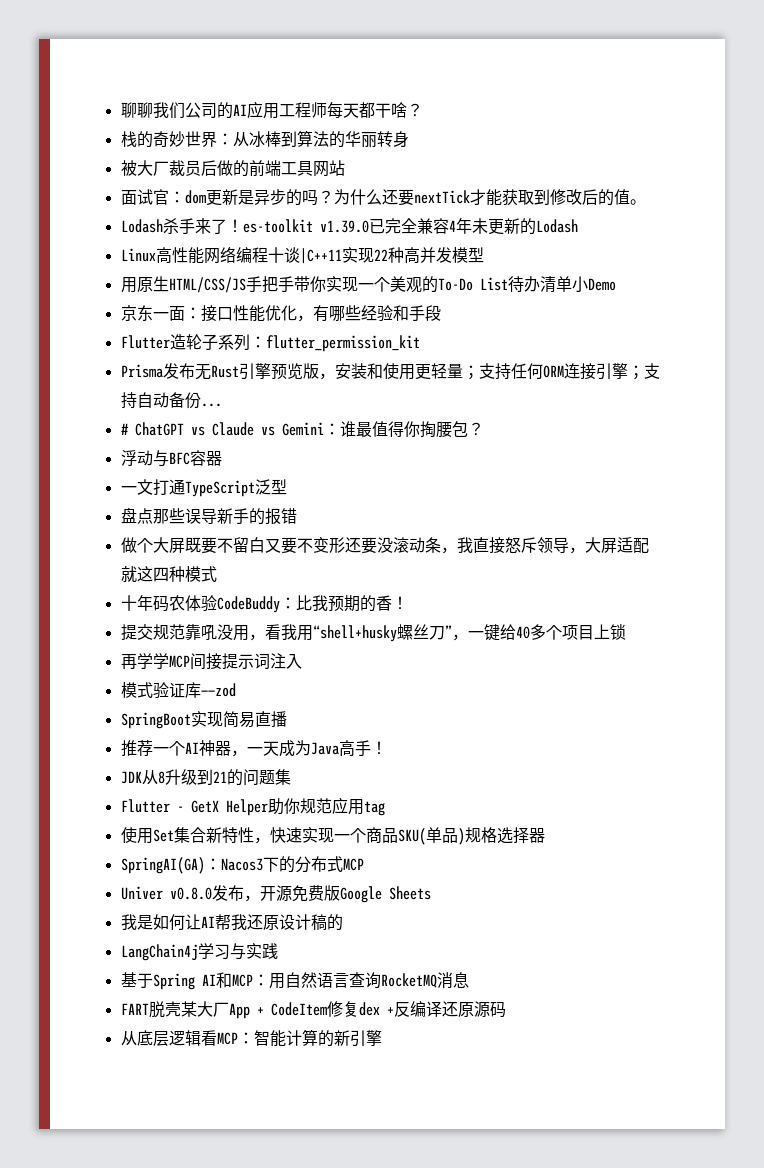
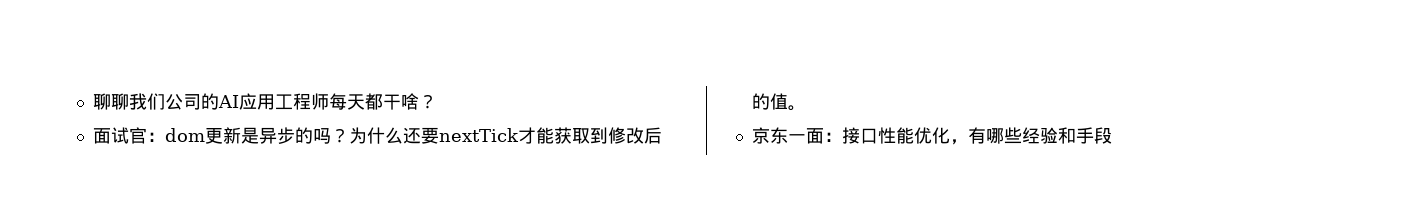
[120,130,409,148] [120,160,345,177] // 栈的奇妙世界：从冰棒到算法的华丽转身 // 被大厂裁员后做的前端工具网站 -> (437, 101) none
[120,218,578,235] [120,246,484,264] [120,276,616,293] // Lodash杀手来了！es-toolkit v1.39.0已完全兼容4年未更新的Lodash // Linux高性能网络编程十谈|C++11实现22种高并发模型 // 用原生HTML/CSS/JS手把手带你实现一个美观的To-Do List待办清单小Demo -> (806, 108) none
[120,334,420,352] [120,363,660,380] [120,392,222,409] [120,421,484,438] [120,450,222,467] [120,479,287,497] [120,507,297,525] [120,537,649,554] [120,566,217,582] [120,595,408,613] [120,624,626,642] [120,653,302,670] [120,682,236,698] [120,711,287,729] [120,740,387,757] [120,769,291,786] [120,797,385,816] [120,827,545,845] [120,856,364,874] [120,885,431,903] [120,914,343,931] [120,943,278,961] [120,972,469,990] [120,1001,506,1019] [120,1029,382,1047] // Flutter造轮子系列：flutter_permission_kit // Prisma发布无Rust引擎预览版，安装和使用更轻量；支持任何ORM连接引擎；支持自动备份... // # ChatGPT vs Claude vs Gemini：谁最值得你掏腰包？ // 浮动与BFC容器 // 一文打通TypeScript泛型 // 盘点那些误导新手的报错 // 做个大屏既要不留白又要不变形还要没滚动条，我直接怒斥领导，大屏适配就这四种模式 // 十年码农体验CodeBuddy：比我预期的香！ // 提交规范靠吼没用，看我用“shell+husky螺丝刀”，一键给40多个项目上锁 // 再学学MCP间接提示词注入 // 模式验证库——zod // SpringBoot实现简易直播 // 推荐一个AI神器，一天成为Java高手！ // JDK从8升级到21的问题集 // Flutter - GetX Helper助你规范应用tag // 使用Set集合新特性，快速实现一个商品SKU(单品)规格选择器 // SpringAI(GA)：Nacos3下的分布式MCP // Univer v0.8.0发布，开源免费版Google Sheets // 我是如何让AI帮我还原设计稿的 // LangChain4j学习与实践 // 基于Spring AI和MCP：用自然语言查询RocketMQ消息 // FART脱壳某大厂App + CodeItem修复dex +反编译还原源码 // 从底层逻辑看MCP：智能计算的新引擎 -> (1112, 135) none

